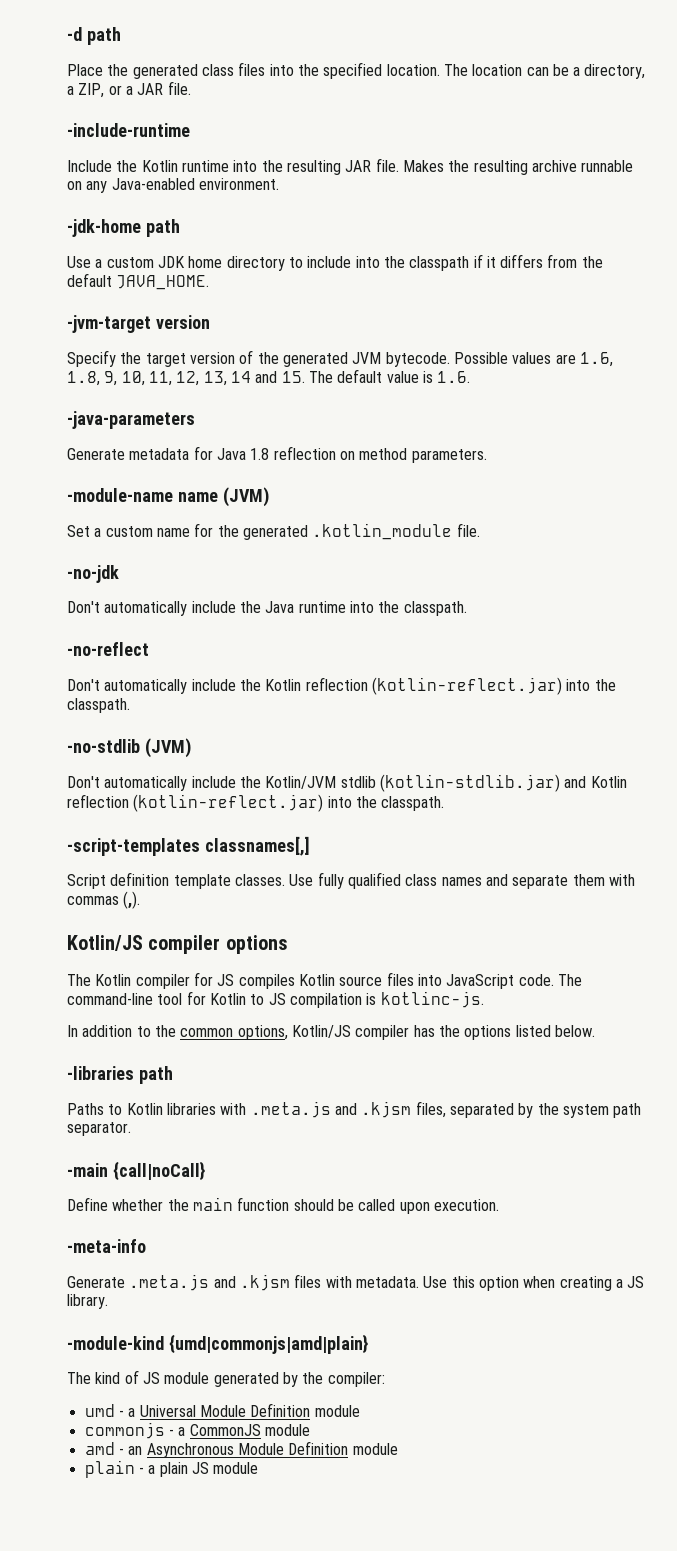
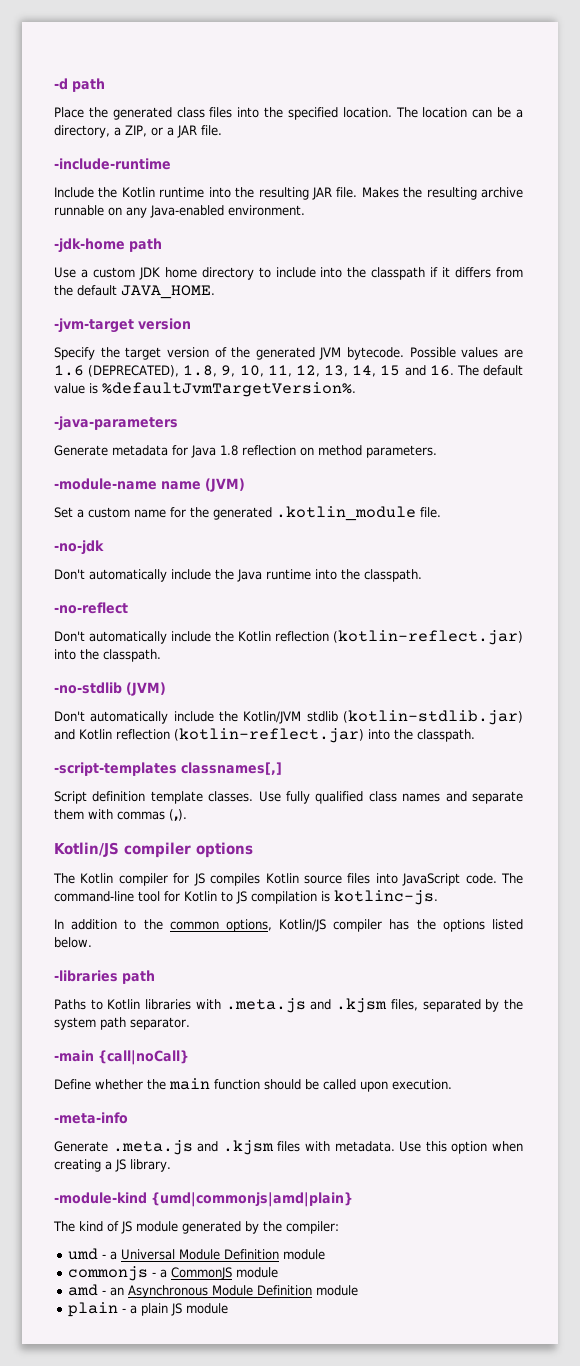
[579,352,613,367] 1.6, -> [54,365,180,377] 1.6 (DEPRECATED),
[230,371,305,383] 14 and 15. -> [352,365,454,377] 14, 15 and 16.
[437,371,471,383] 1.6. -> [102,382,356,397] %defaultJvmTargetVersion%.

